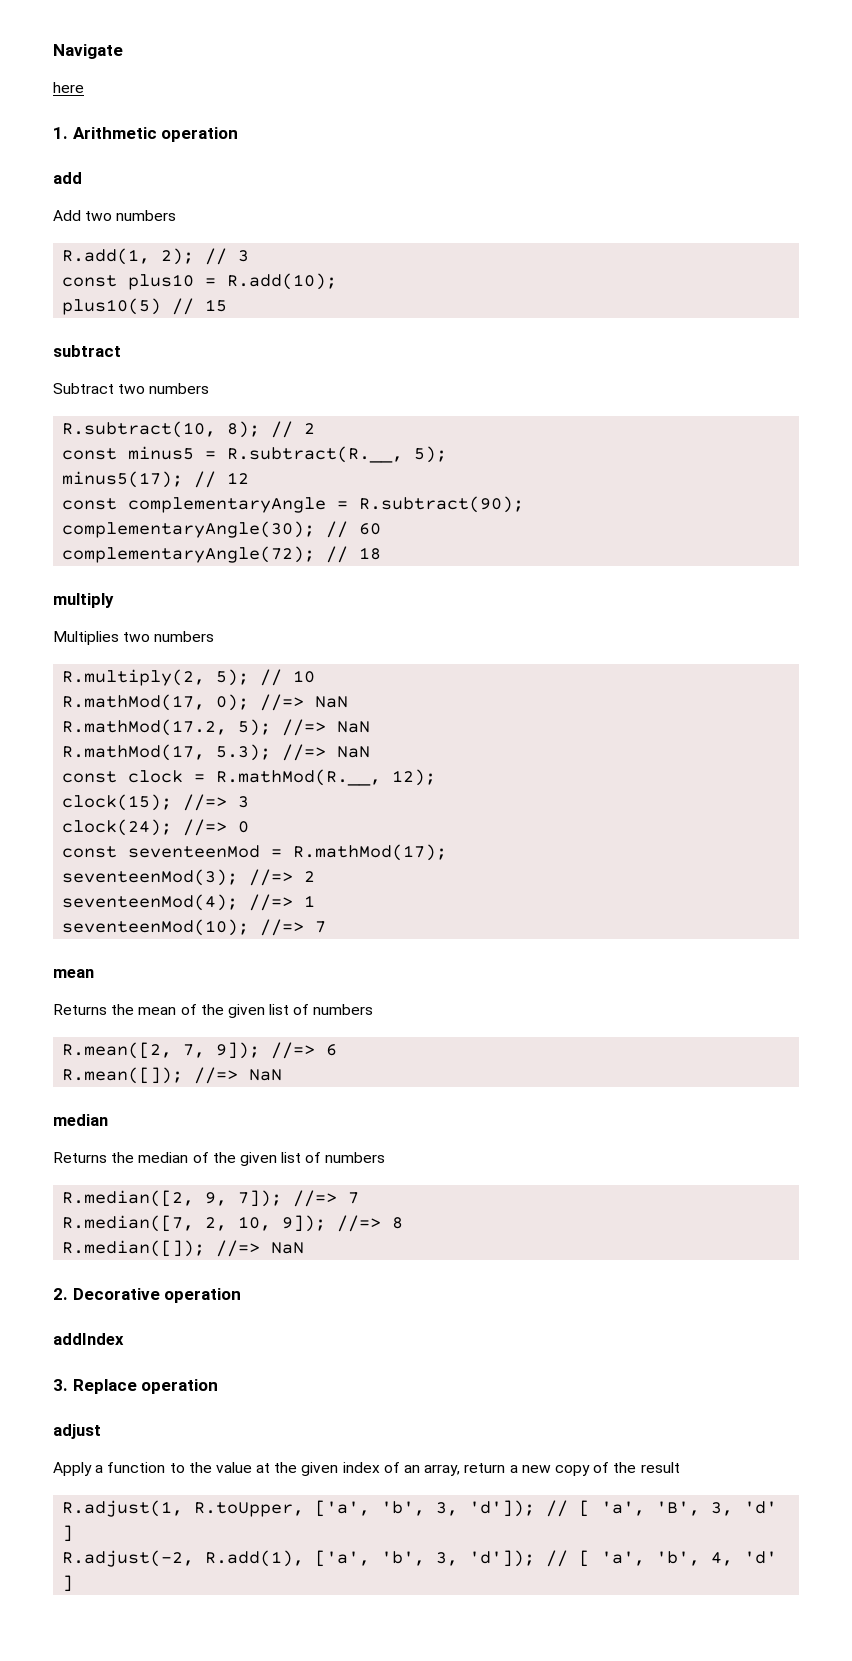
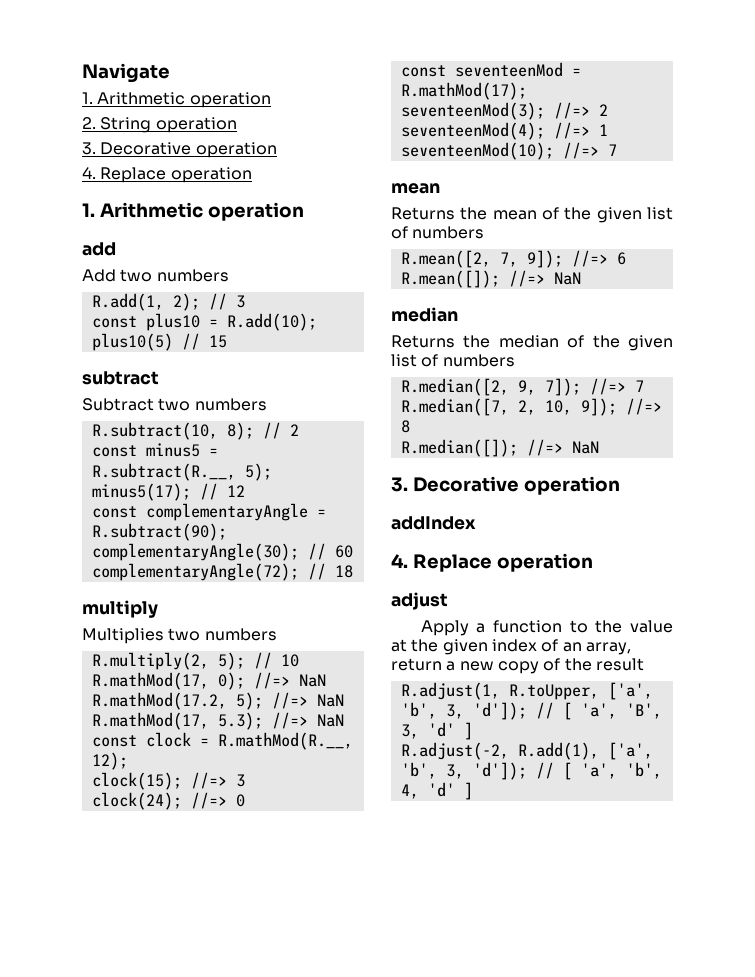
[53,82,84,93] here -> [82,92,271,108] [82,117,237,133] [82,142,277,158] [82,167,252,183] 1. Arithmetic operation // 2. String operation // 3. Decorative operation // 4. Replace operation
[53,1288,68,1300] 2. -> [391,477,408,492] 3.
[53,1379,68,1391] 3. -> [391,554,408,568] 4.

